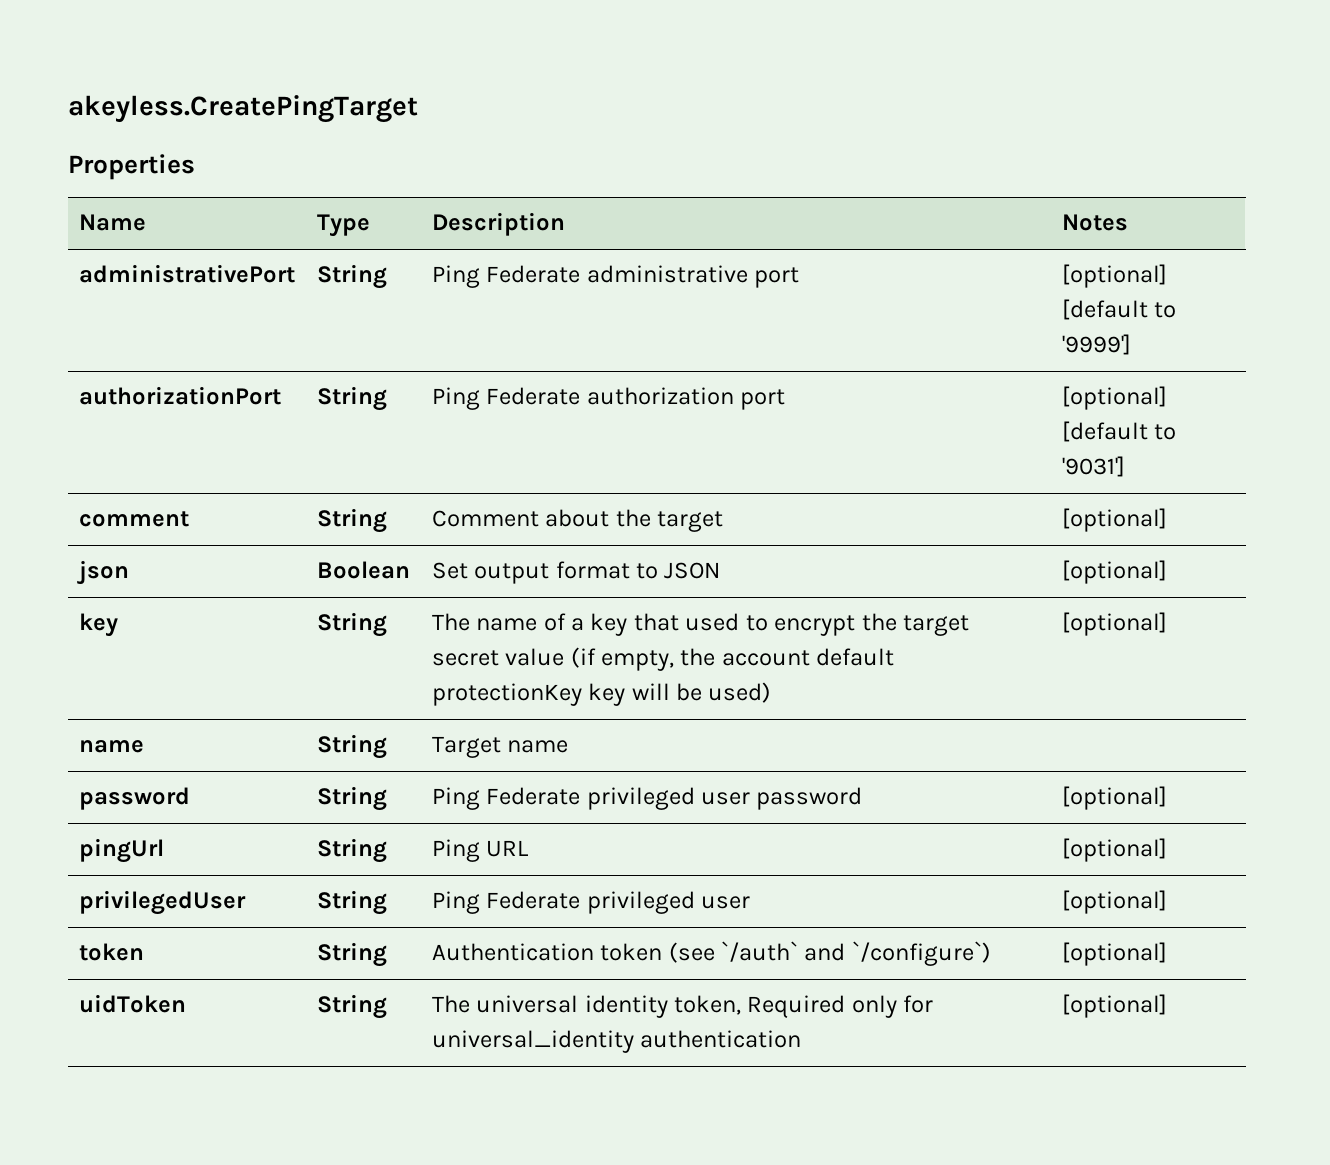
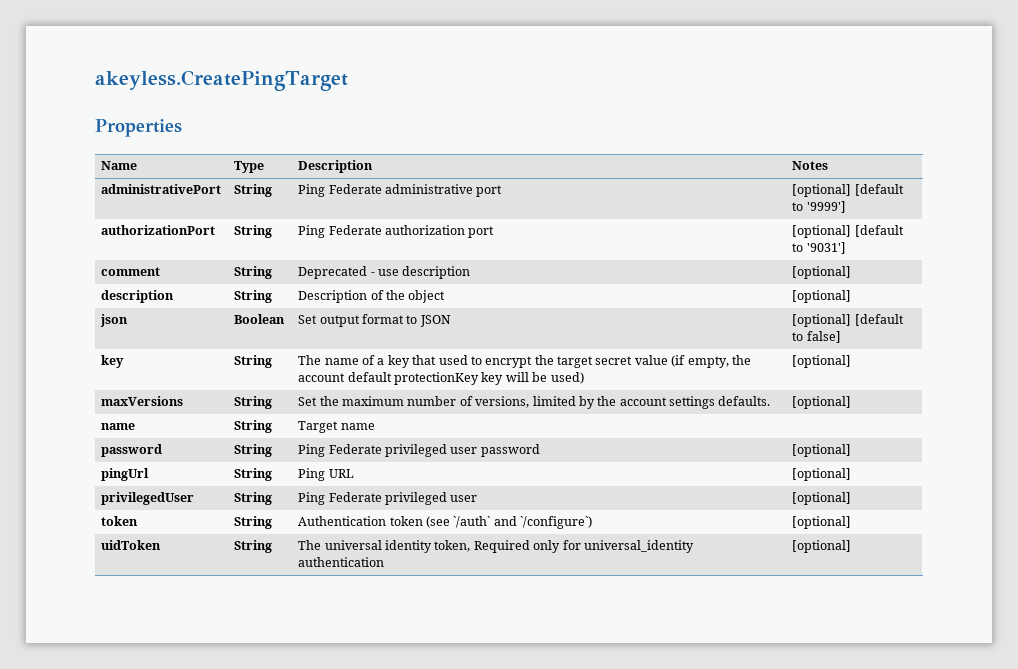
[431,509,724,532] Comment about the target -> [298,266,471,279] [792,266,852,279] [101,290,175,303] [234,290,273,303] [298,290,446,303] Deprecated - use description | [optional] // description | String | Description of the object
(1167, 572) none -> [854,314,904,326] [792,331,841,343] [default to false]
(1167, 624) none -> [101,396,184,406] [234,396,273,409] [298,396,771,409] [792,396,852,409] // maxVersions | String | Set the maximum number of versions, limited by the account settings defaults. | [optional]

